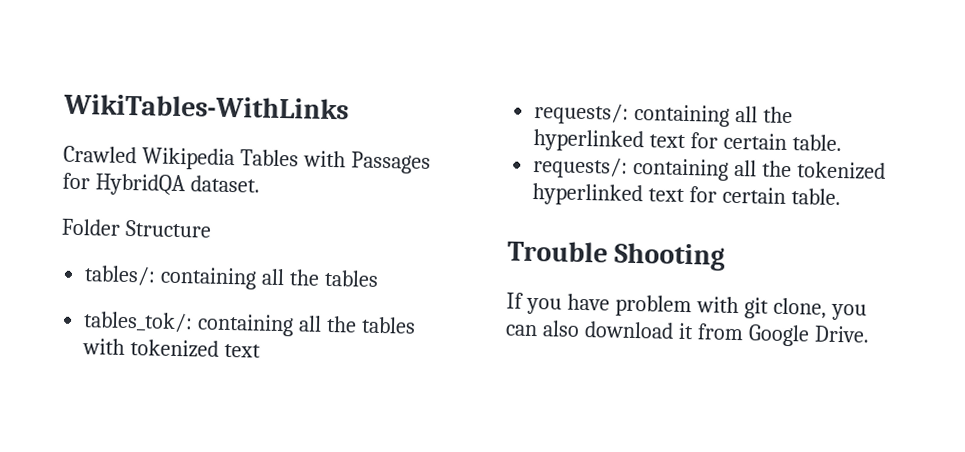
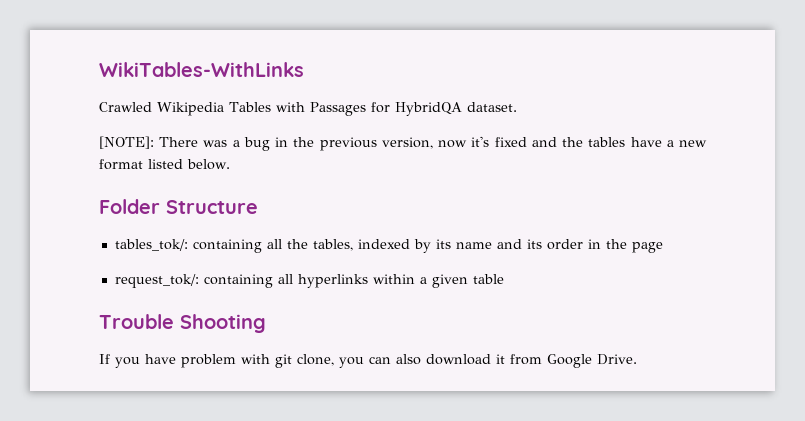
[61,218,212,238] [84,265,379,290] [83,311,416,337] [82,338,262,358] [534,102,794,127] [533,128,842,153] [532,155,886,181] [532,182,841,207] Folder Structure // tables/: containing all the tables // tables_tok/: containing all the tables with tokenized text // requests/: containing all the hyperlinked text for certain table. // requests/: containing all the tokenized hyperlinked text for certain table. -> [99,136,708,151] [99,159,230,170] [99,199,258,214] [114,239,663,253] [114,274,504,288] [NOTE]: There was a bug in the previous version, now it's fixed and the tables have a new format listed below. // Folder Structure // tables_tok/: containing all the tables, indexed by its name and its order in the page // request_tok/: containing all hyperlinks within a given table

